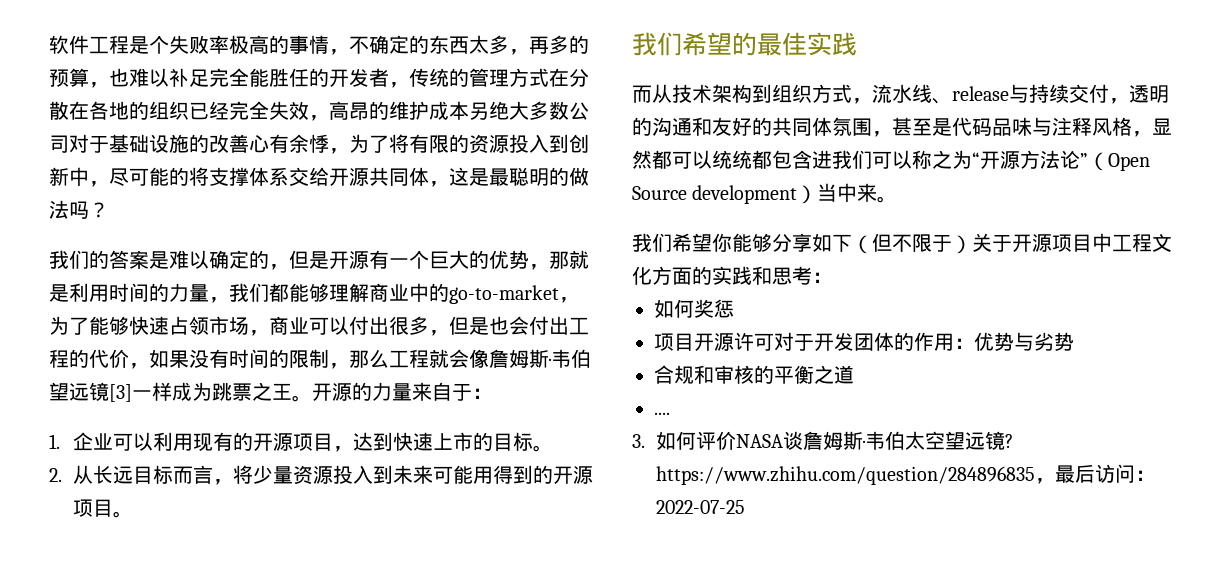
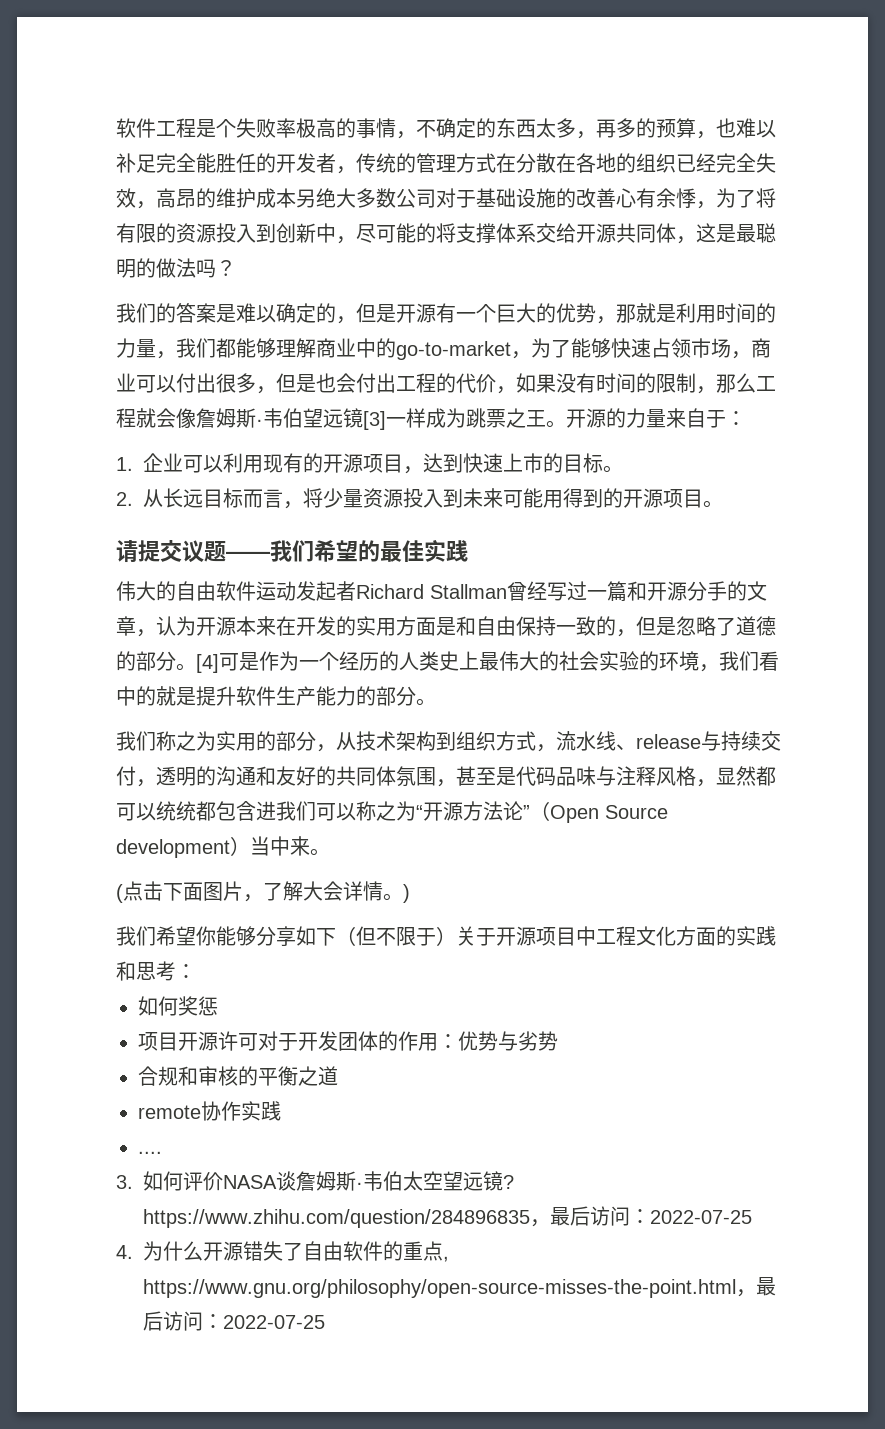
(134, 514) none -> [116,540,270,563] 请提交议题——
[632,85,652,103] 而 -> [116,581,767,602] [116,616,776,637] [116,651,779,673] [116,686,436,706] [116,731,336,752] 伟大的自由软件运动发起者Richard Stallman曾经写过一篇和开源分手的文章，认为开源本来在开发的实用方面是和自由保持一致的，但是忽略了道德的部分。[4]可是作为一个经历的人类史上最伟大的社会实验的环境，我们看中的就是提升软件生产能力的部分。 // 我们称之为实用的部分，
(898, 199) none -> [116,881,410,903] // (点击下面图片，了解大会详情。)
(854, 374) none -> [138,1101,281,1121] // remote协作实践
(746, 507) none -> [116,1241,449,1262] [143,1277,776,1298] [143,1311,325,1331] // 4.为什么开源错失了自由软件的重点, https://www.gnu.org/philosophy/open-source-misses-the-point.html，最后访问：2022-07-25

